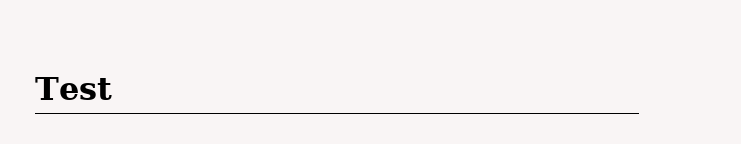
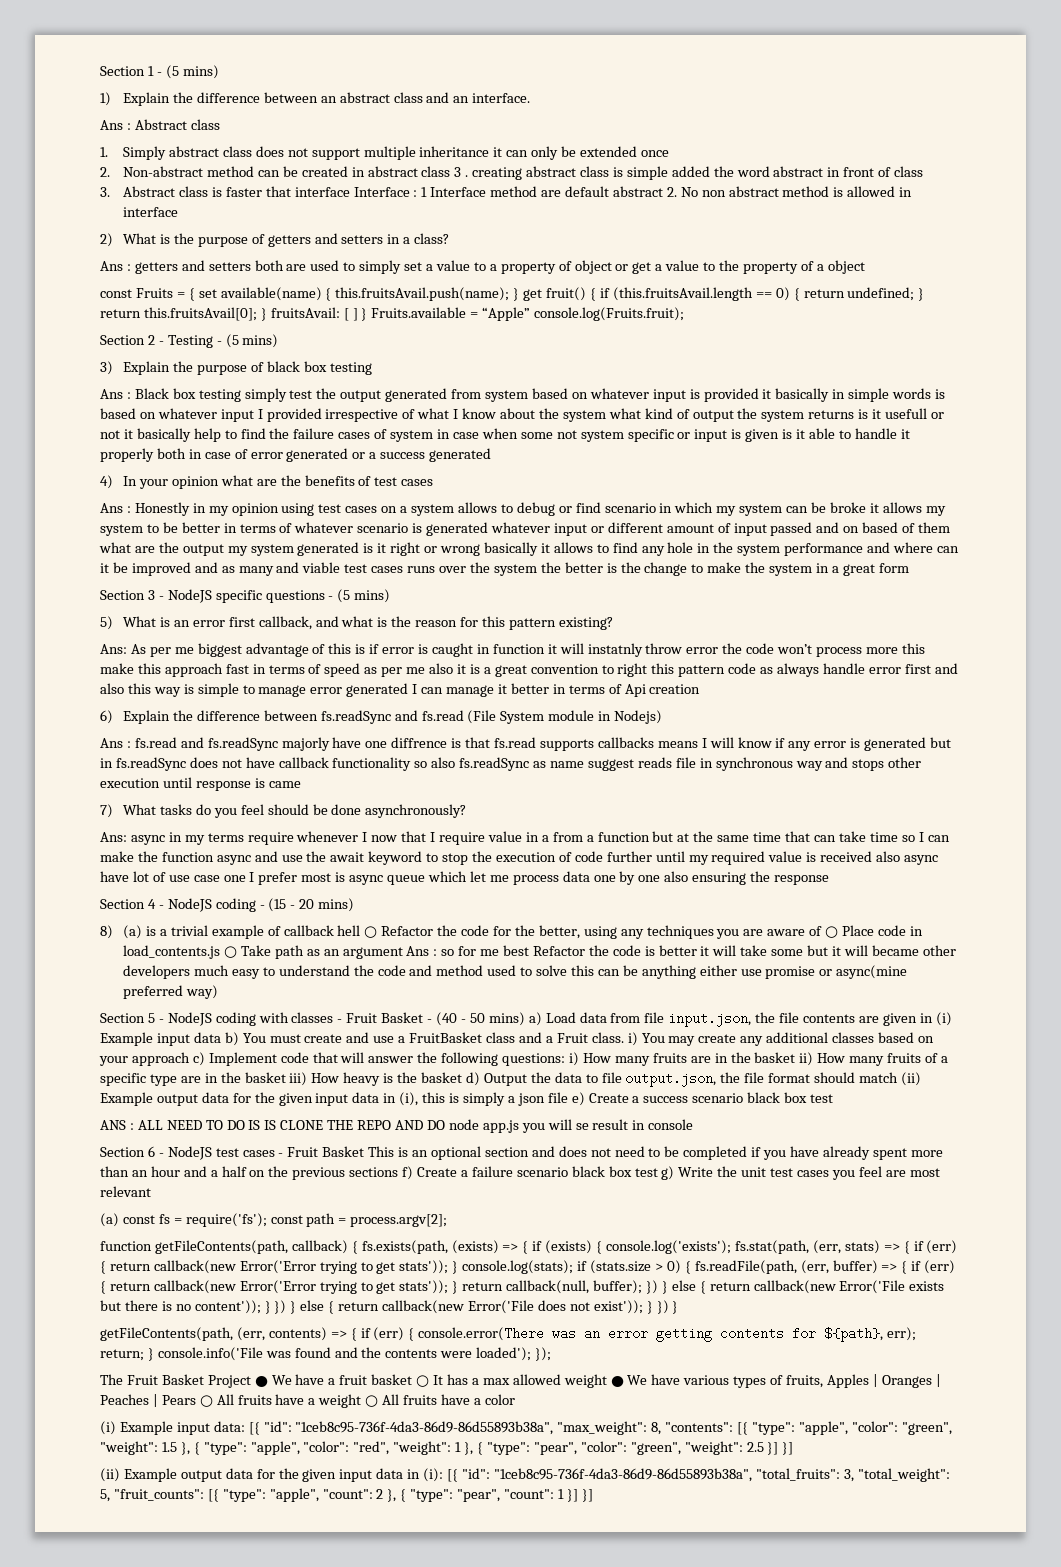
[35,77,112,100] Test -> [100,65,219,79] [100,92,531,106] [100,119,220,130] [100,146,669,160] [100,166,924,180] [100,186,913,197] [123,207,179,217] [100,233,450,247] [100,260,865,274] [100,287,925,301] [100,307,685,321] [100,334,279,348] [100,361,372,375] [100,388,946,402] [100,408,944,422] [100,428,910,442] [100,448,492,462] [100,475,434,489] [100,502,946,516] [100,522,951,536] [99,542,959,556] [100,562,909,576] [100,589,391,603] [100,616,613,630] [100,643,925,657] [100,663,958,677] [100,683,701,697] [100,710,663,724] [100,737,952,751] [100,757,922,771] [100,777,301,791] [100,804,467,818] [100,831,950,845] [100,851,939,865] [100,871,830,885] [100,898,355,912] [100,925,923,939] [123,945,956,959] [123,965,908,979] [123,985,218,999] [100,1012,952,1027] [100,1032,934,1046] [99,1052,948,1066] [100,1072,921,1087] [100,1092,834,1106] [100,1119,694,1133] [100,1146,943,1160] [100,1166,940,1180] [100,1186,151,1197] [100,1213,448,1227] [100,1240,958,1254] [100,1260,956,1274] [100,1280,945,1294] [100,1300,679,1314] [100,1327,917,1342] [100,1347,552,1361] [100,1374,941,1388] [100,1394,515,1408] [100,1421,952,1435] [100,1441,794,1455] [100,1468,950,1482] [100,1488,593,1502] Section 1 - (5 mins) // 1) Explain the difference between an abstract class and an interface. // Ans : Abstract class // 1. Simply abstract class does not support multiple inheritance it can only be extended once // 2. Non-abstract method can be created in abstract class 3 . creating abstract class is simple added the word abstract in front of class // 3. Abstract class is faster that interface Interface : 1 Interface method are default abstract 2. No non abstract method is allowed in interface // 2) What is the purpose of getters and setters in a class? // Ans : getters and setters both are used to simply set a value to a property of object or get a value to the property of a object // const Fruits = { set available(name) { this.fruitsAvail.push(name); } get fruit() { if (this.fruitsAvail.length == 0) { return undefined; } return this.fruitsAvail[0]; } fruitsAvail: [ ] } Fruits.available = “Apple” console.log(Fruits.fruit); // Section 2 - Testing - (5 mins) // 3) Explain the purpose of black box testing // Ans : Black box testing simply test the output generated from system based on whatever input is provided it basically in simple words is based on whatever input I provided irrespective of what I know about the system what kind of output the system returns is it usefull or not it basically help to find the failure cases of system in case when some not system specific or input is given is it able to handle it properly both in case of error generated or a success generated // 4) In your opinion what are the benefits of test cases // Ans : Honestly in my opinion using test cases on a system allows to debug or find scenario in which my system can be broke it allows my system to be better in terms of whatever scenario is generated whatever input or different amount of input passed and on based of them what are the output my system generated is it right or wrong basically it allows to find any hole in the system performance and where can it be improved and as many and viable test cases runs over the system the better is the change to make the system in a great form // Section 3 - NodeJS specific questions - (5 mins) // 5) What is an error first callback, and what is the reason for this pattern existing? // Ans: As per me biggest advantage of this is if error is caught in function it will instatnly throw error the code won’t process more this make this approach fast in terms of speed as per me also it is a great convention to right this pattern code as always handle error first and also this way is simple to manage error generated I can manage it better in terms of Api creation // 6) Explain the difference between fs.readSync and fs.read (File System module in Nodejs) // Ans : fs.read and fs.readSync majorly have one diffrence is that fs.read supports callbacks means I will know if any error is generated but in fs.readSync does not have callback functionality so also fs.readSync as name suggest reads file in synchronous way and stops other execution until response is came // 7) What tasks do you feel should be done asynchronously? // Ans: async in my terms require whenever I now that I require value in a from a function but at the same time that can take time so I can make the function async and use the await keyword to stop the execution of code further until my required value is received also async have lot of use case one I prefer most is async queue which let me process data one by one also ensuring the response // Section 4 - NodeJS coding - (15 - 20 mins) // 8) (a) is a trivial example of callback hell ○ Refactor the code for the better, using any techniques you are aware of ○ Place code in load_contents.js ○ Take path as an argument Ans : so for me best Refactor the code is better it will take some but it will became other developers much easy to understand the code and method used to solve this can be anything either use promise or async(mine preferred way) // Section 5 - NodeJS coding with classes - Fruit Basket - (40 - 50 mins) a) Load data from file input.json, the file contents are given in (i) Example input data b) You must create and use a FruitBasket class and a Fruit class. i) You may create any additional classes based on your approach c) Implement code that will answer the following questions: i) How many fruits are in the basket ii) How many fruits of a specific type are in the basket iii) How heavy is the basket d) Output the data to file output.json, the file format should match (ii) Example output data for the given input data in (i), this is simply a json file e) Create a success scenario black box test // ANS : ALL NEED TO DO IS IS CLONE THE REPO AND DO node app.js you will se result in console // Section 6 - NodeJS test cases - Fruit Basket This is an optional section and does not need to be completed if you have already spent more than an hour and a half on the previous sections f) Create a failure scenario black box test g) Write the unit test cases you feel are most relevant // (a) const fs = require('fs'); const path = process.argv[2]; // function getFileContents(path, callback) { fs.exists(path, (exists) => { if (exists) { console.log('exists'); fs.stat(path, (err, stats) => { if (err) { return callback(new Error('Error trying to get stats')); } console.log(stats); if (stats.size > 0) { fs.readFile(path, (err, buffer) => { if (err) { return callback(new Error('Error trying to get stats')); } return callback(null, buffer); }) } else { return callback(new Error('File exists but there is no content')); } }) } else { return callback(new Error('File does not exist')); } }) } // getFileContents(path, (err, contents) => { if (err) { console.error(There was an error getting contents for ${path}, err); return; } console.info('File was found and the contents were loaded'); }); // The Fruit Basket Project ● We have a fruit basket ○ It has a max allowed weight ● We have various types of fruits, Apples | Oranges | Peaches | Pears ○ All fruits have a weight ○ All fruits have a color // (i) Example input data: [{ "id": "1ceb8c95-736f-4da3-86d9-86d55893b38a", "max_weight": 8, "contents": [{ "type": "apple", "color": "green", "weight": 1.5 }, { "type": "apple", "color": "red", "weight": 1 }, { "type": "pear", "color": "green", "weight": 2.5 }] }] // (ii) Example output data for the given input data in (i): [{ "id": "1ceb8c95-736f-4da3-86d9-86d55893b38a", "total_fruits": 3, "total_weight": 5, "fruit_counts": [{ "type": "apple", "count": 2 }, { "type": "pear", "count": 1 }] }]

